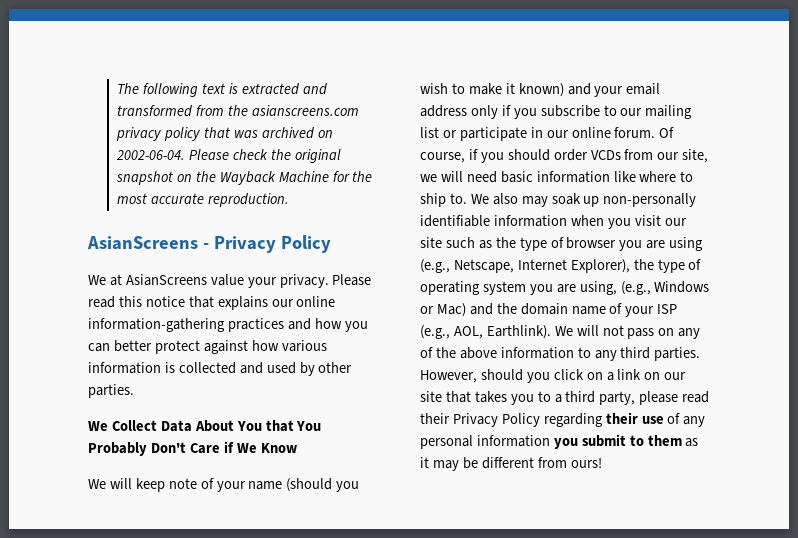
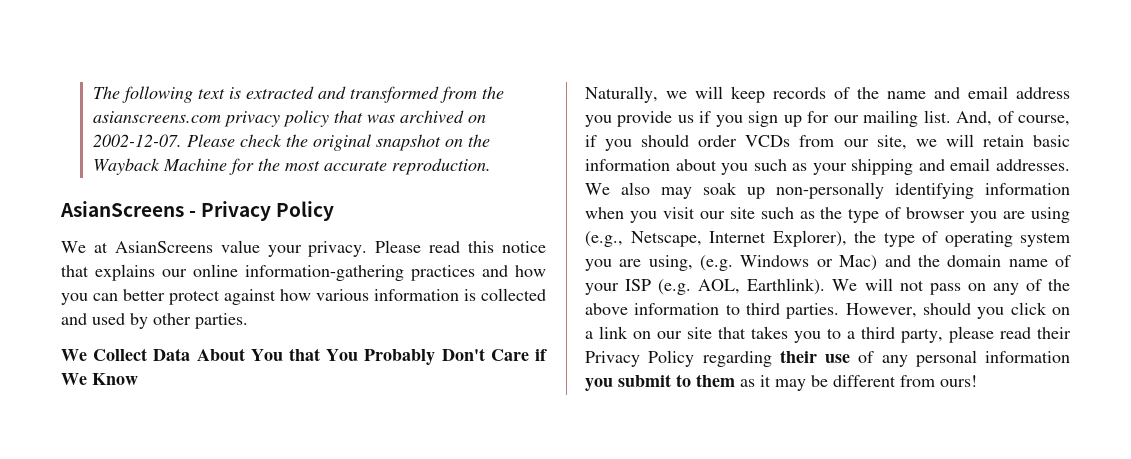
[115,150,185,160] 2002-06-04. -> [92,134,182,147] 2002-12-07.
[88,478,360,492] [420,83,661,97] [420,105,693,119] [420,127,675,141] We will keep note of your name (should you wish to make it known) and your email address only if you subscribe to our mailing list or participate in our online forum. Of -> [585,86,1070,103] [585,110,1014,127] Naturally, we will keep records of the name and email address you provide us if you sign up for our mailing list. And, of
[466,171,497,183] need -> [982,135,1024,147] retain
[613,171,694,182] [420,193,467,207] like where to ship to. -> [675,158,1070,175] about you such as your shipping and email addresses.
[420,215,490,227] identifiable -> [895,183,974,199] identifying
[620,281,651,295] (e.g., -> [700,255,734,271] (e.g.
[420,325,450,339] (e.g., -> [658,279,692,295] (e.g.
[594,350,617,361] any -> (740, 309) none

